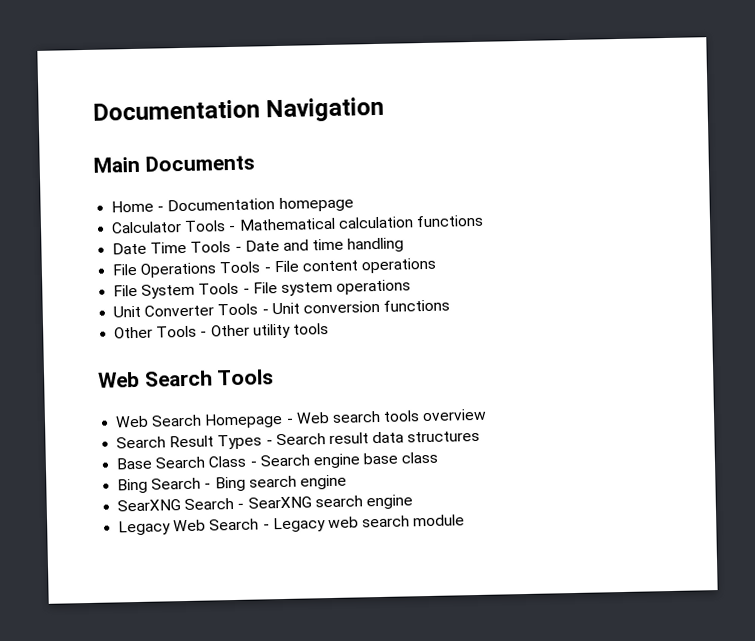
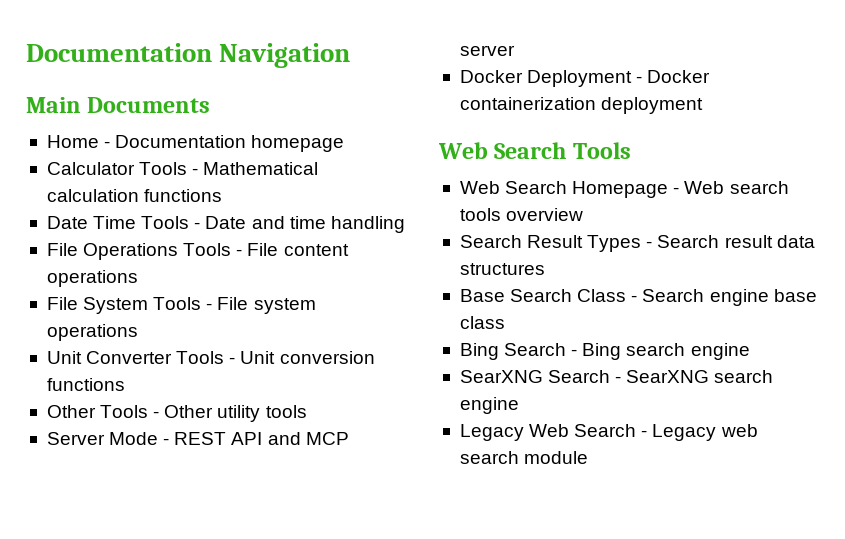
(329, 329) none -> [46,432,349,445] [459,45,515,56] [459,70,711,87] [459,97,704,114] // Server Mode - REST API and MCP server // Docker Deployment - Docker containerization deployment

